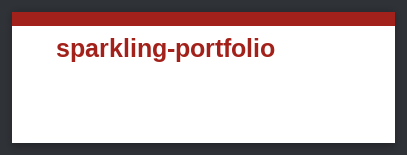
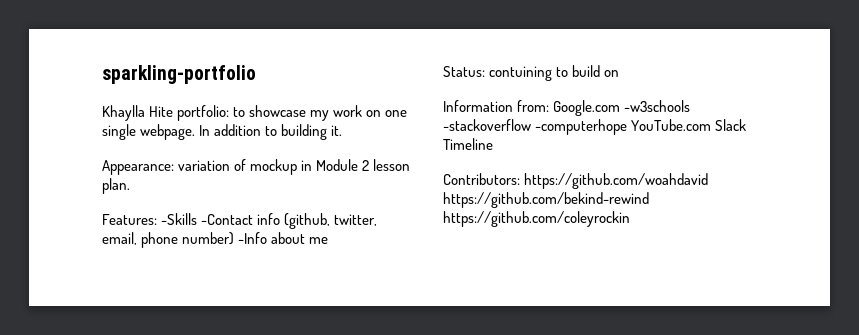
(275, 50) none -> [102,105,408,121] [102,124,343,140] [102,159,411,175] [102,178,130,194] [102,213,378,229] [102,232,329,248] [443,65,620,81] [443,100,691,116] [443,119,747,135] [443,138,493,150] [443,173,709,189] [443,192,649,208] [443,211,630,227] // Khaylla Hite portfolio: to showcase my work on one single webpage. In addition to building it. // Appearance: variation of mockup in Module 2 lesson plan. // Features: -Skills -Contact info (github, twitter, email, phone number) -Info about me // Status: contuining to build on // Information from: Google.com -w3schools -stackoverflow -computerhope YouTube.com Slack Timeline // Contributors: https://github.com/woahdavid https://github.com/bekind-rewind https://github.com/coleyrockin

